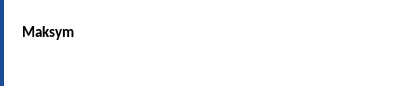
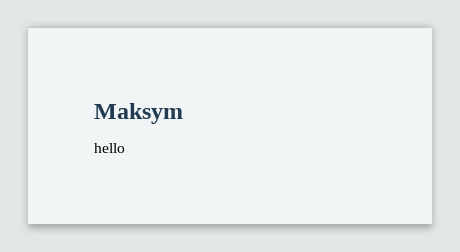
(74, 33) none -> [94,143,125,153] // hello

